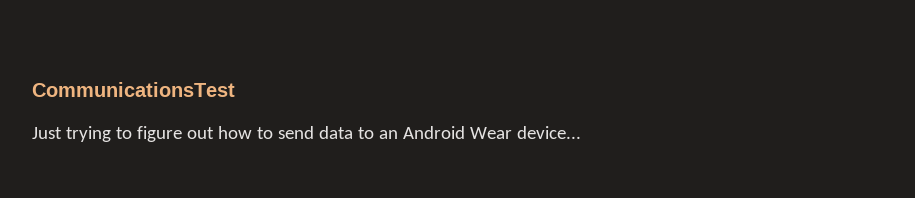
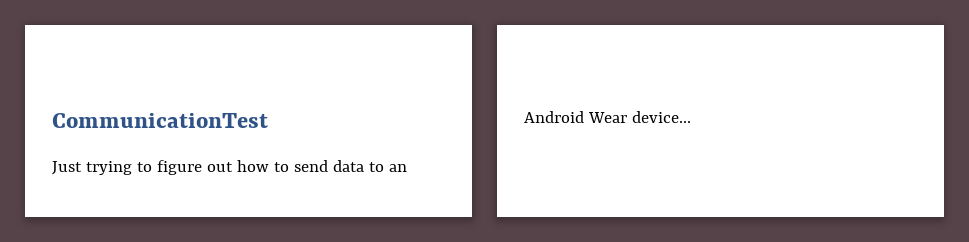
[32,82,235,97] CommunicationsTest -> [52,113,268,128] CommunicationTest

